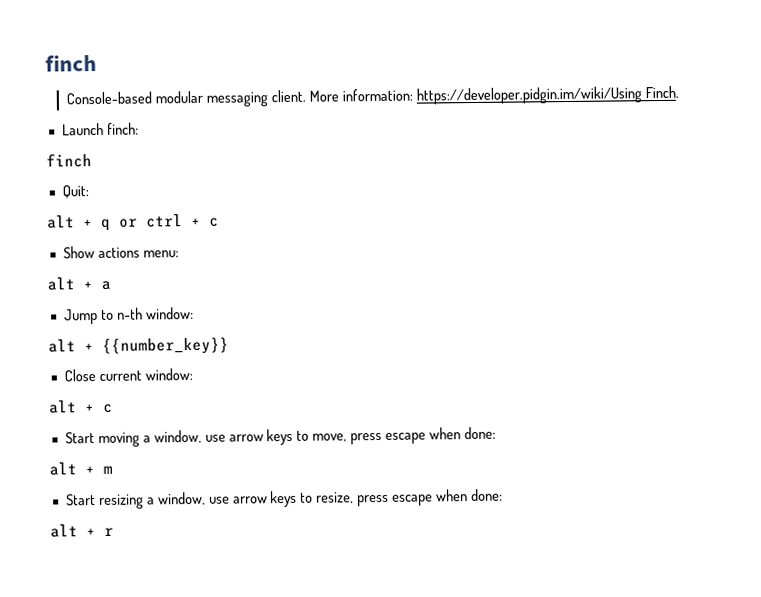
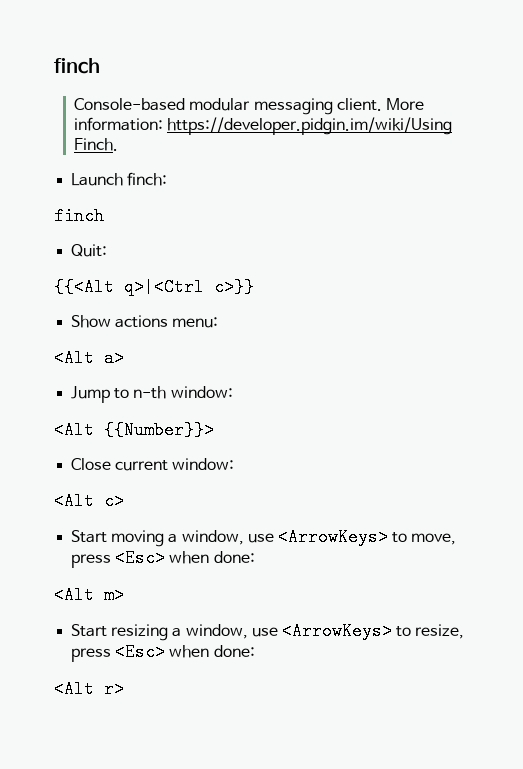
[47,214,219,231] alt + q or ctrl + c -> [54,278,254,296] {{<Alt q>|<Ctrl c>}}
[47,277,111,291] alt + a -> [54,349,124,367] <Alt a>
[48,336,229,355] alt + {{number_key}} -> [54,421,214,439] <Alt {{Number}}>
[49,400,113,414] alt + c -> [54,492,124,510] <Alt c>
[228,428,294,446] arrow keys -> [277,528,388,546] <ArrowKeys>
[385,426,496,444] [49,462,113,476] escape when done: // alt + m -> [115,549,255,567] [54,586,124,604] <Esc> when done: // <Alt m>
[232,490,298,508] arrow keys -> [281,622,392,640] <ArrowKeys>
[392,488,503,506] [50,524,114,538] escape when done: // alt + r -> [115,643,255,661] [54,680,124,698] <Esc> when done: // <Alt r>

